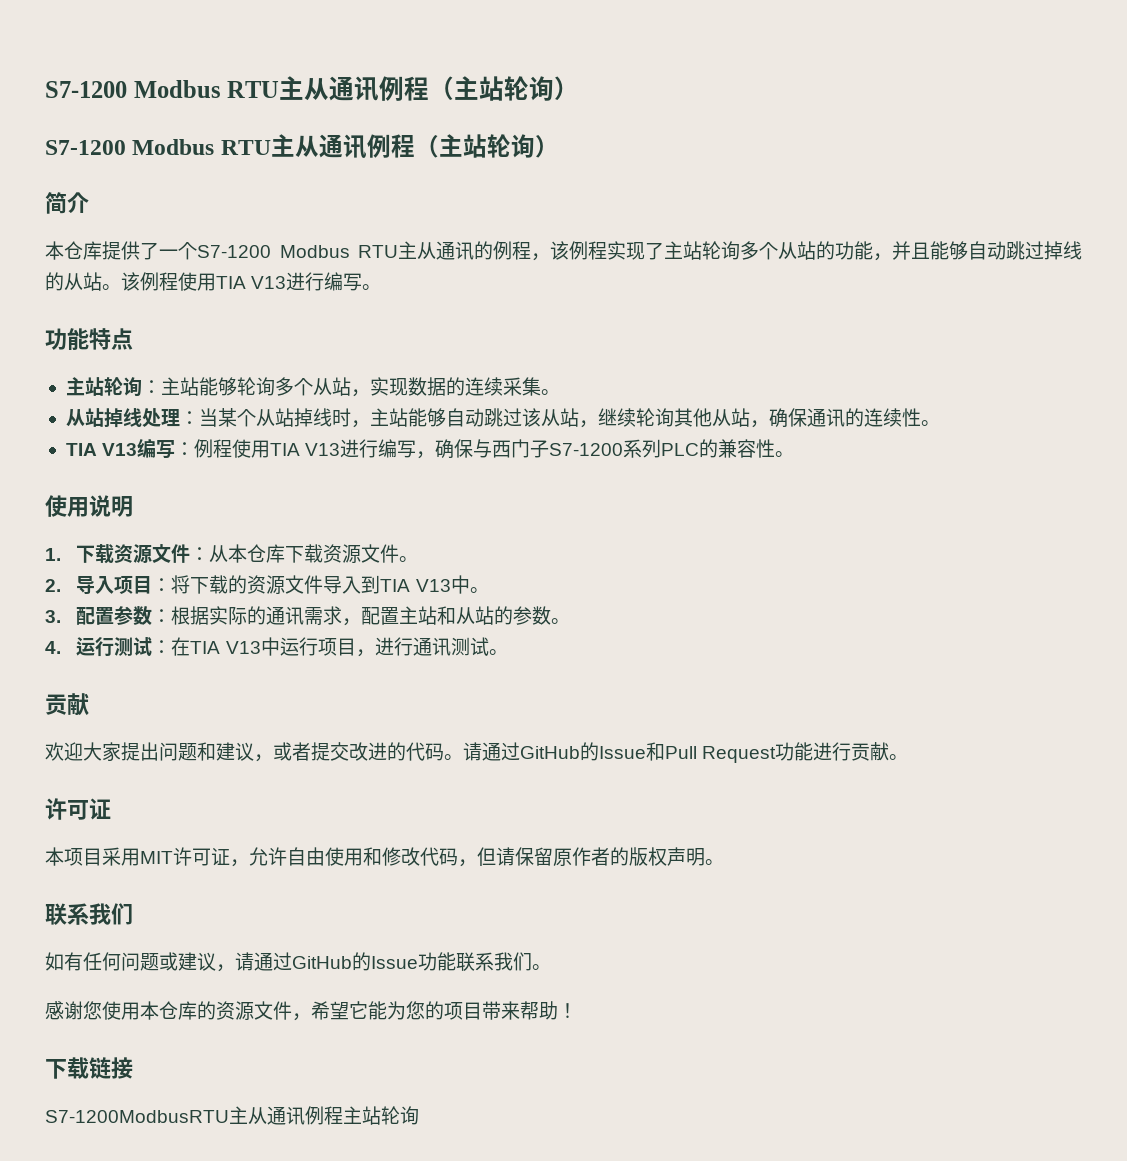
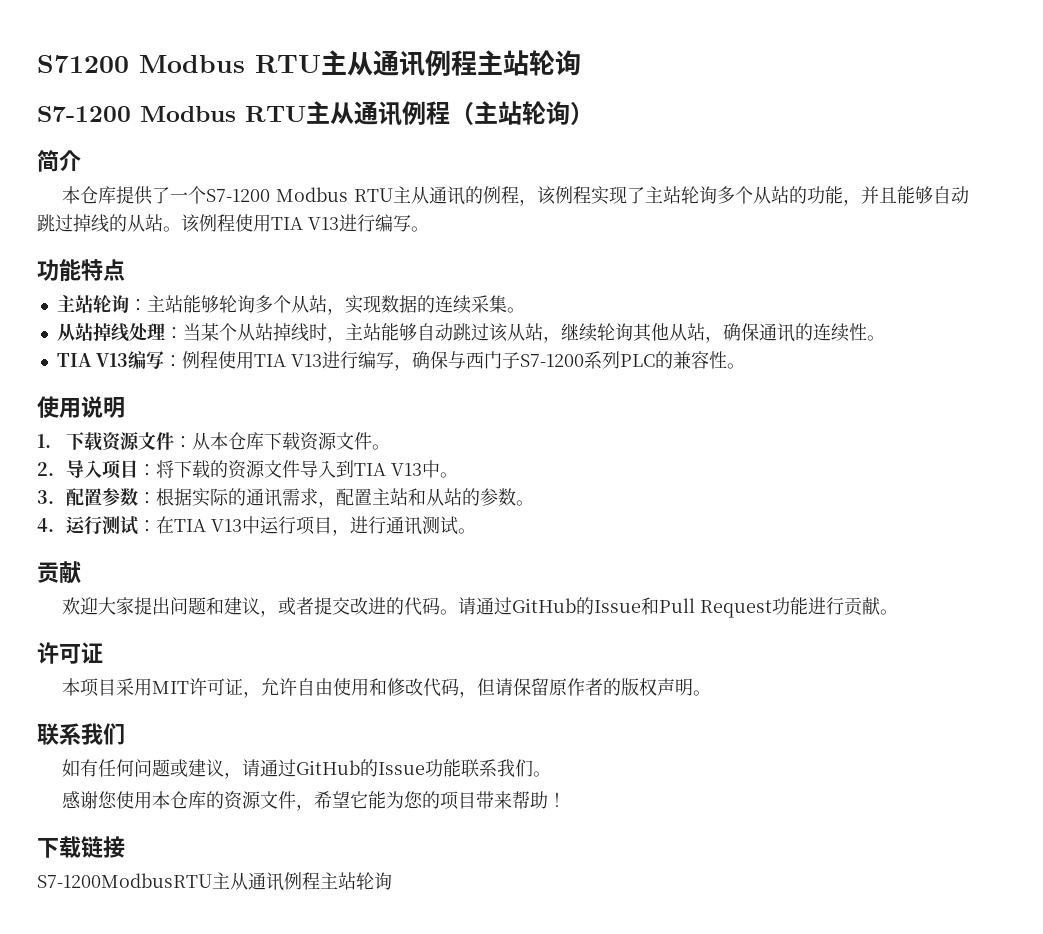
[45,76,580,101] S7-1200 Modbus RTU主从通讯例程（主站轮询） -> [37,50,581,77] S71200 Modbus RTU主从通讯例程主站轮询

